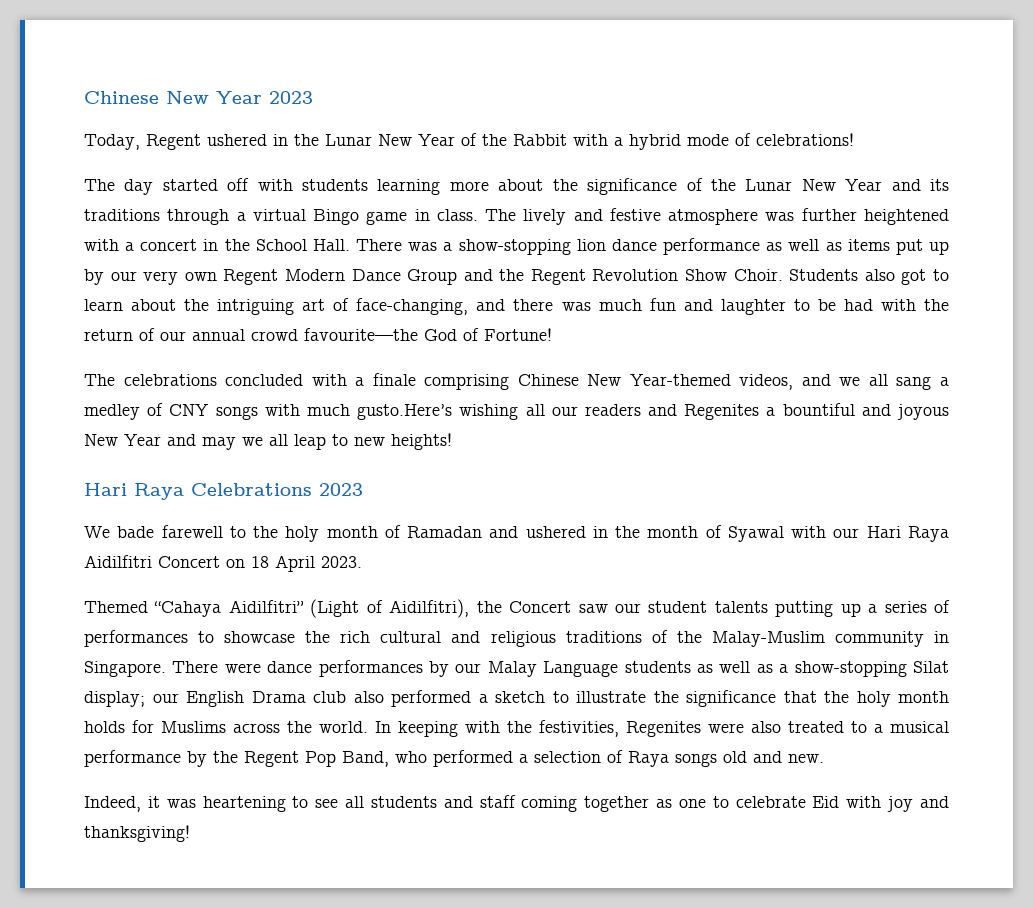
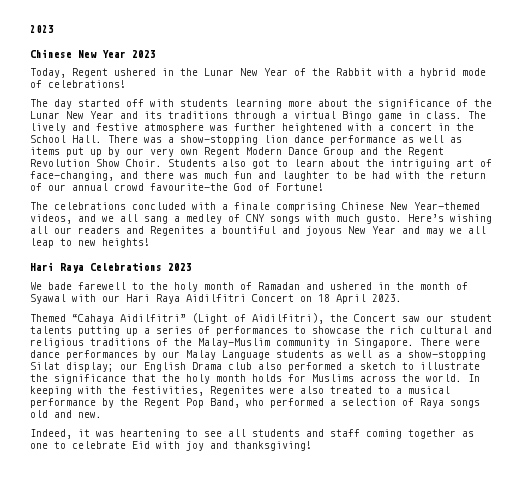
(84, 97) none -> [30,25,54,33] 2023 //
[357,404,453,420] gusto.Here’s -> [366,214,444,224] gusto. Here’s

